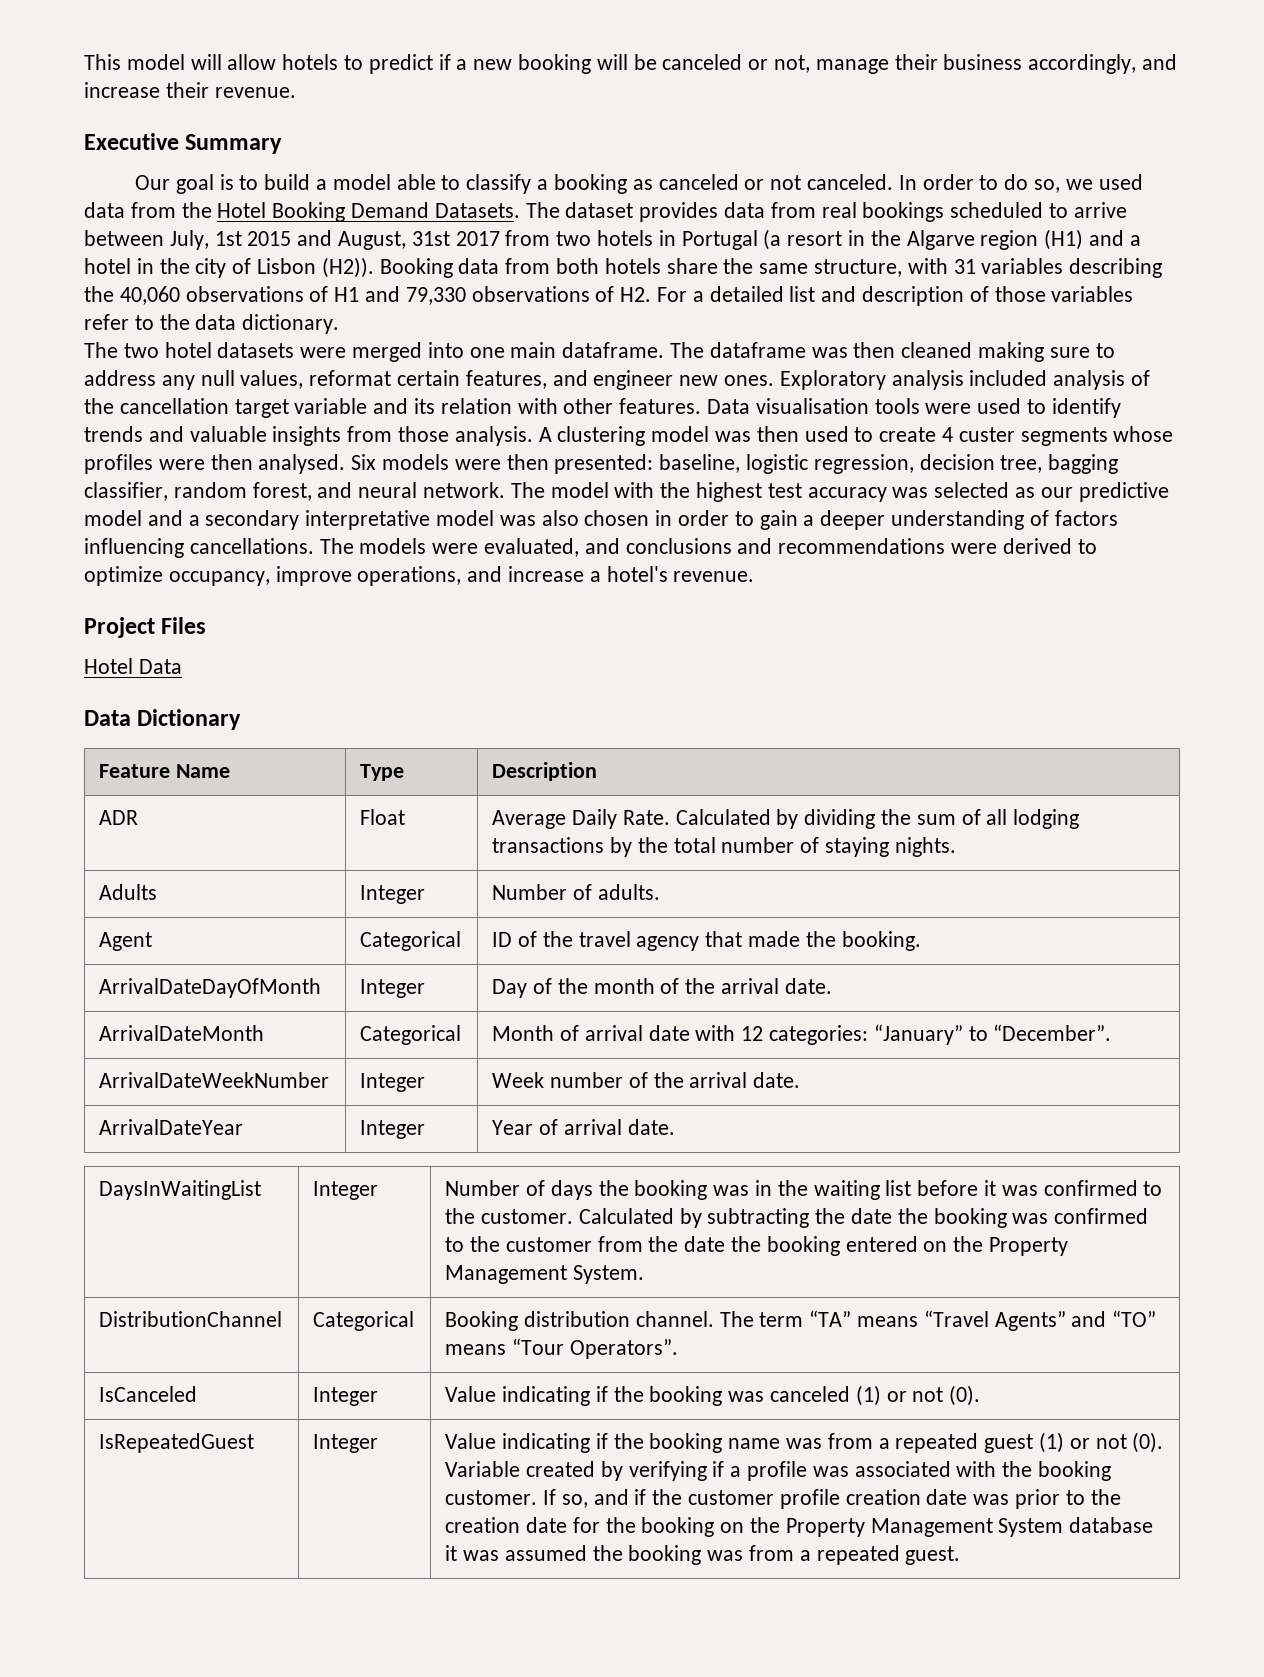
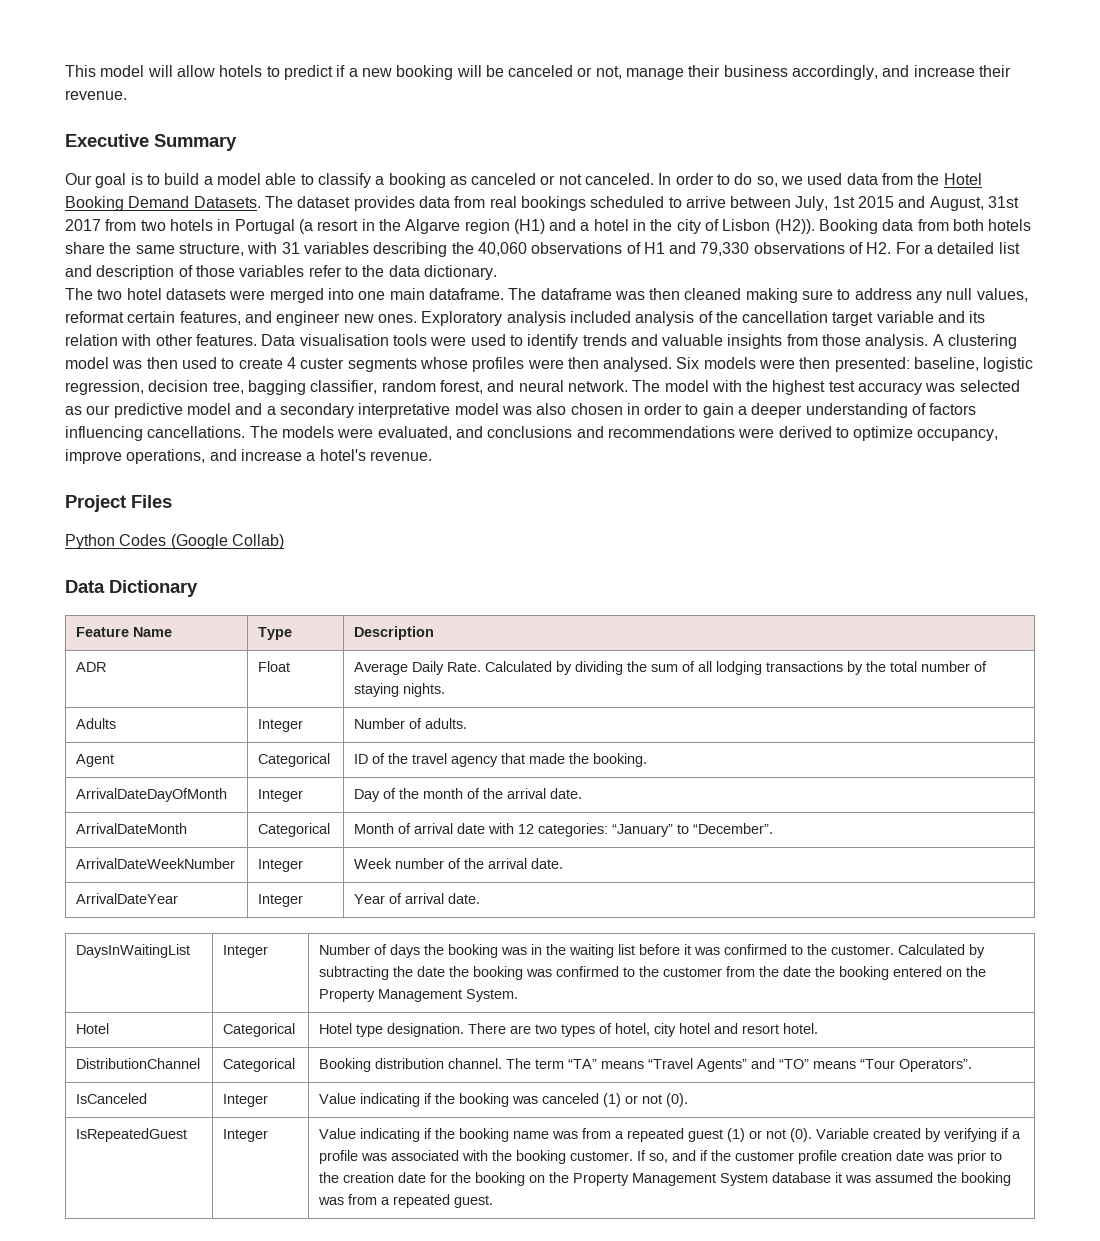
[84,658,182,674] Hotel Data -> [65,534,284,549] Python Codes (Google Collab)
(644, 1274) none -> [76,1023,110,1034] [223,1023,296,1037] [319,1023,819,1037] // Hotel | Categorical | Hotel type designation. There are two types of hotel, city hotel and resort hotel.

